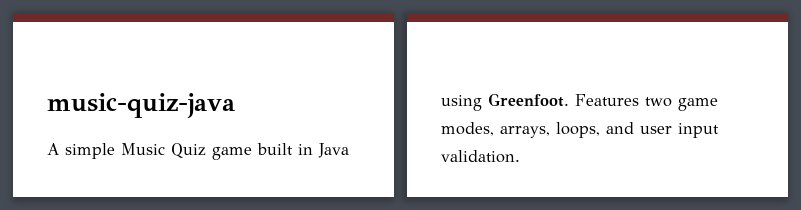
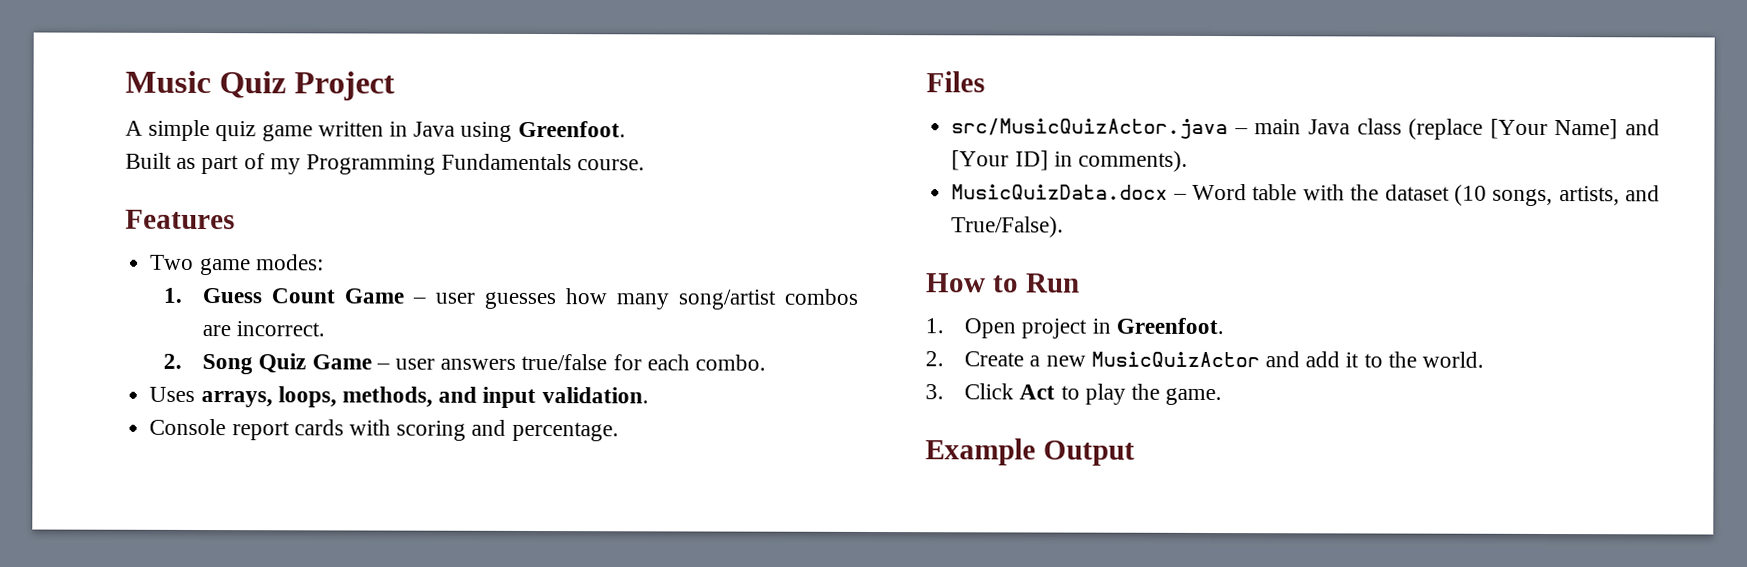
[47,93,235,118] music-quiz-java -> [125,70,395,101] Music Quiz Project
[121,143,293,160] Music Quiz game built -> [215,121,384,142] quiz game written
[575,94,718,111] [441,122,719,138] [441,150,520,163] Features two game modes, arrays, loops, and user input validation. -> [125,152,646,175] [125,209,235,230] [150,254,324,276] [163,287,858,310] [202,321,326,337] [163,353,767,375] [149,386,649,409] [149,418,619,442] [926,71,985,93] [951,118,1660,140] [951,150,1188,172] [951,183,1660,207] [951,216,1065,238] [925,273,1080,293] [925,317,1224,339] [925,351,1484,368] [925,383,1223,406] [925,438,1135,466] // Built as part of my Programming Fundamentals course. // Features // Two game modes: // 1. Guess Count Game – user guesses how many song/artist combos are incorrect. // 2. Song Quiz Game – user answers true/false for each combo. // Uses arrays, loops, methods, and input validation. // Console report cards with scoring and percentage. // Files // src/MusicQuizActor.java – main Java class (replace [Your Name] and [Your ID] in comments). // MusicQuizData.docx – Word table with the dataset (10 songs, artists, and True/False). // How to Run // 1. Open project in Greenfoot. // 2. Create a new MusicQuizActor and add it to the world. // 3. Click Act to play the game. // Example Output

